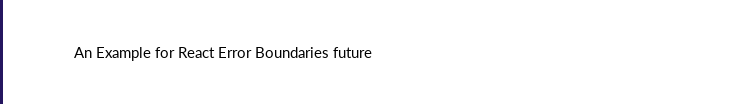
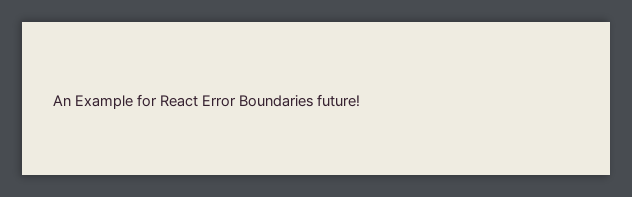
[333,47,372,58] future -> [317,94,361,107] future!

